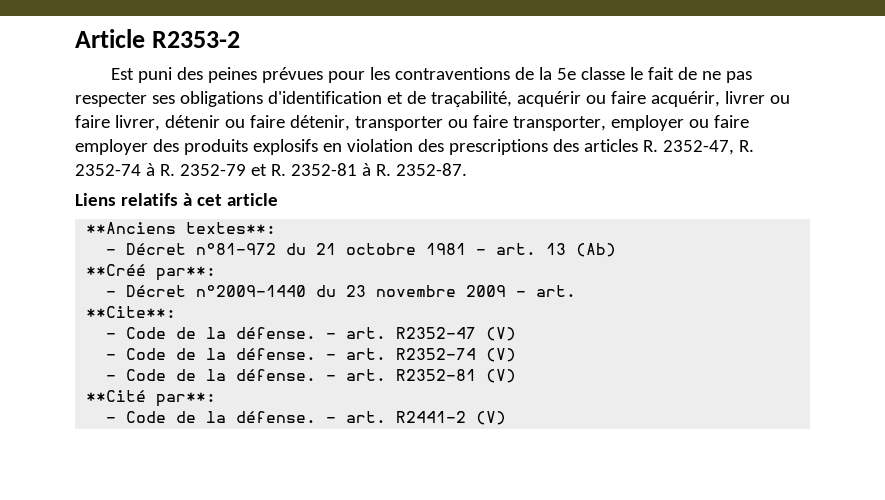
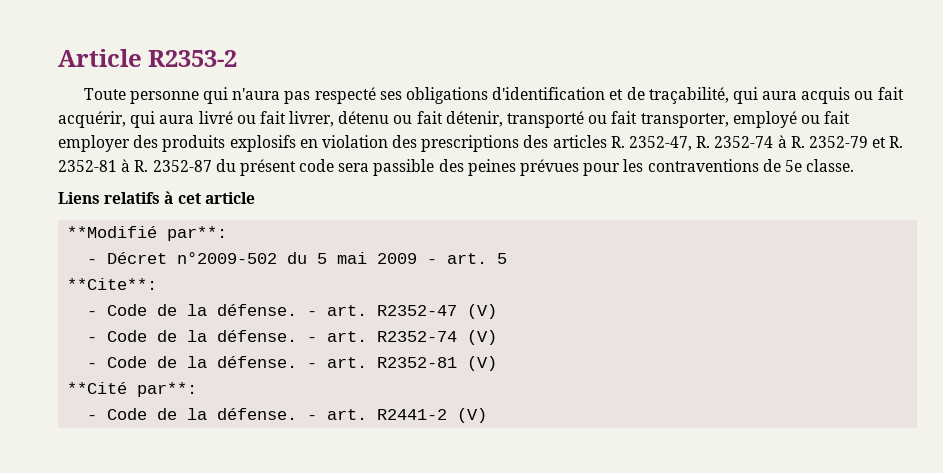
[111,67,753,83] [75,92,147,107] Est puni des peines prévues pour les contraventions de la 5e classe le fait de ne pas respecter -> [83,87,376,104] Toute personne qui n'aura pas respecté
[516,91,790,107] [75,115,749,131] acquérir ou faire acquérir, livrer ou faire livrer, détenir ou faire détenir, transporter ou faire transporter, employer ou faire -> [732,87,904,104] [58,111,851,128] qui aura acquis ou fait acquérir, qui aura livré ou fait livrer, détenu ou fait détenir, transporté ou fait transporter, employé ou fait
[395,163,467,176] 2352-87. -> [152,159,855,176] 2352-87 du présent code sera passible des peines prévues pour les contraventions de 5e classe.
[86,222,277,234] [106,243,617,257] [86,264,147,276] **Anciens textes**: // - Décret n°81-972 du 21 octobre 1981 - art. 13 (Ab) // **Créé -> [67,226,158,238] **Modifié
[196,285,457,297] n°2009-1440 du 23 novembre -> [177,252,368,264] n°2009-502 du 5 mai
(577, 291) none -> [497,253,508,264] 5

